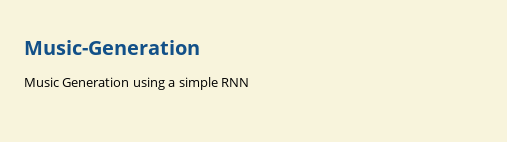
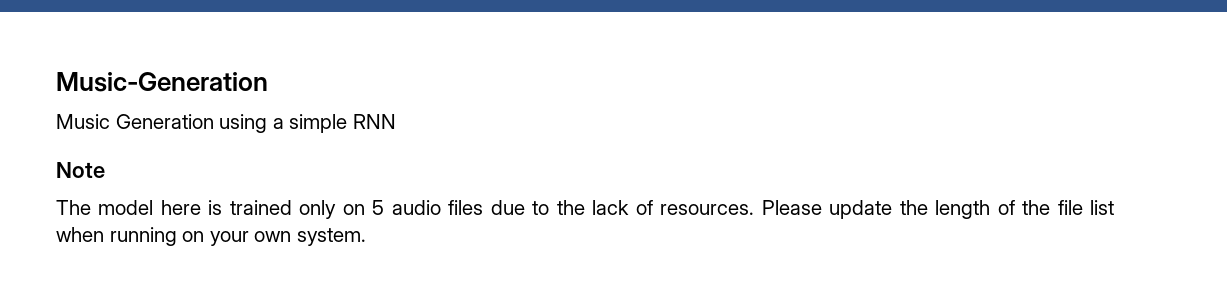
(249, 82) none -> [56,162,105,178] [56,200,1115,219] [56,227,366,246] // Note // The model here is trained only on 5 audio files due to the lack of resources. Please update the length of the file list when running on your own system.

